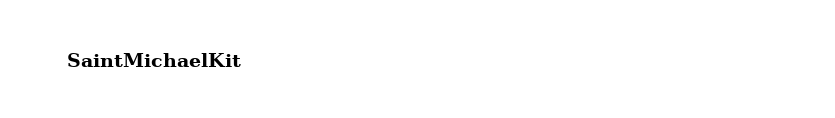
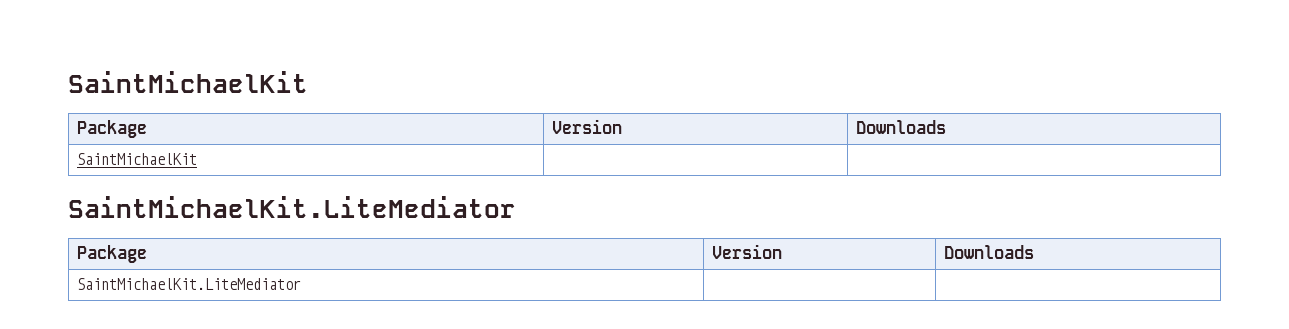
[67,53,241,67] SaintMichaelKit -> [68,71,308,93] [76,120,147,138] [551,119,622,134] [855,120,946,134] [76,153,197,165] [68,196,516,218] [76,245,147,263] [711,244,782,259] [943,245,1034,259] [76,278,301,290] SaintMichaelKit // Package | Version | Downloads // SaintMichaelKit | | // SaintMichaelKit.LiteMediator // Package | Version | Downloads // SaintMichaelKit.LiteMediator | |

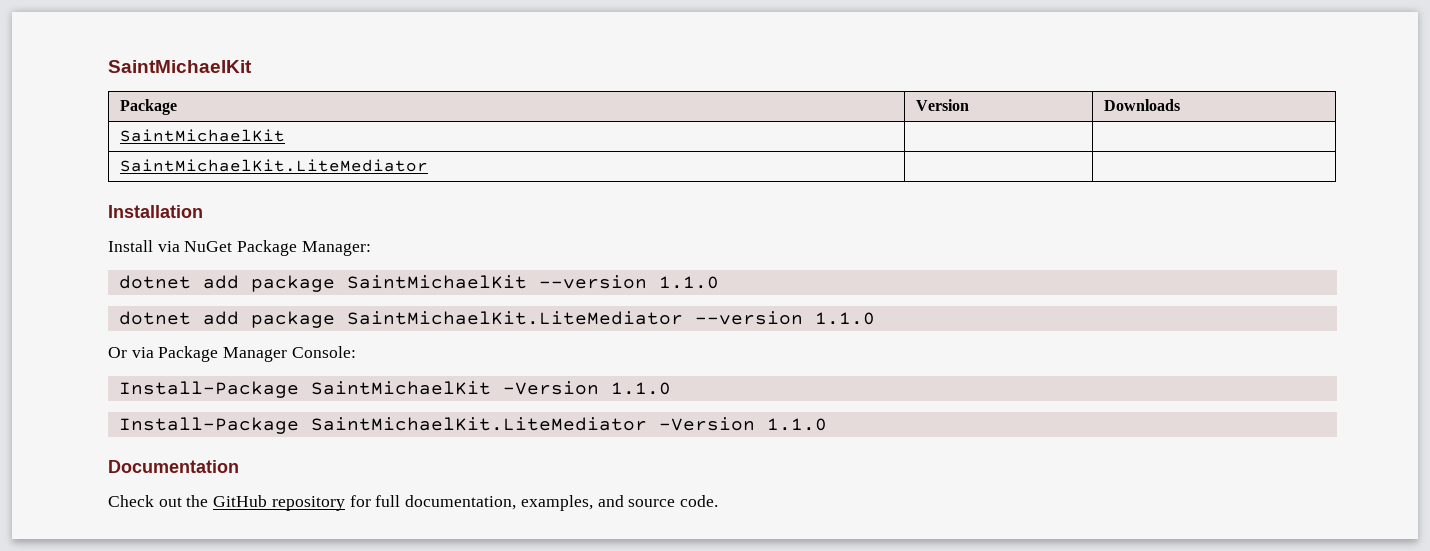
[68,196,516,218] [76,245,147,263] [711,244,782,259] [943,245,1034,259] [76,278,301,290] // SaintMichaelKit.LiteMediator // Package | Version | Downloads // SaintMichaelKit.LiteMediator | | -> [120,159,429,172] [108,205,203,218] [108,240,371,256] [118,275,719,292] [118,311,875,328] [108,346,356,362] [118,381,671,398] [118,417,827,434] [108,460,239,473] [108,495,718,511] // SaintMichaelKit.LiteMediator | | // Installation // Install via NuGet Package Manager: // dotnet add package SaintMichaelKit --version 1.1.0 // dotnet add package SaintMichaelKit.LiteMediator --version 1.1.0 // Or via Package Manager Console: // Install-Package SaintMichaelKit -Version 1.1.0 // Install-Package SaintMichaelKit.LiteMediator -Version 1.1.0 // Documentation // Check out the GitHub repository for full documentation, examples, and source code.

